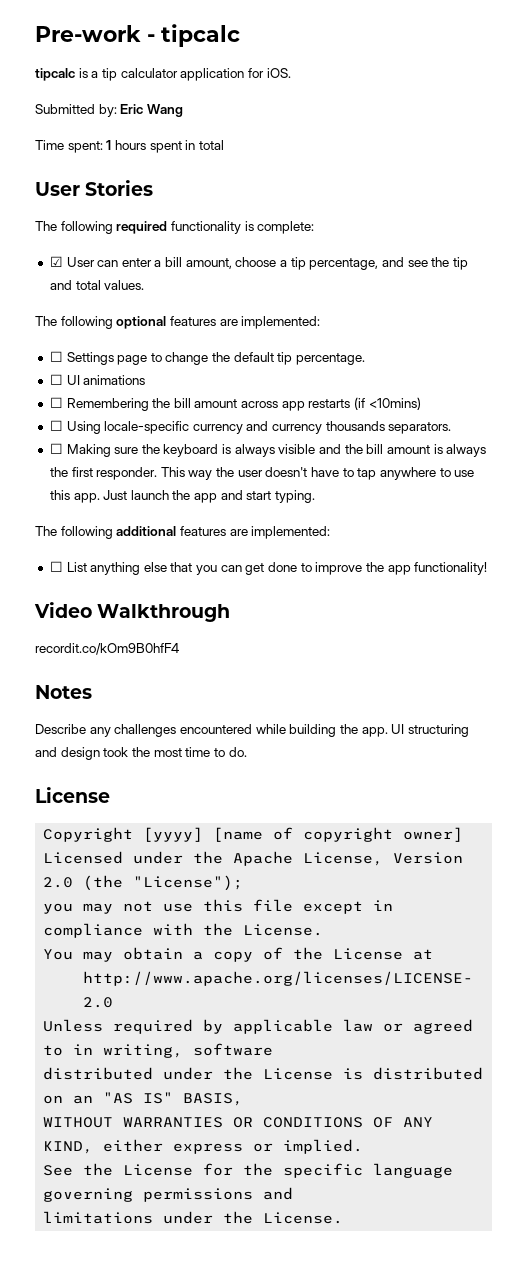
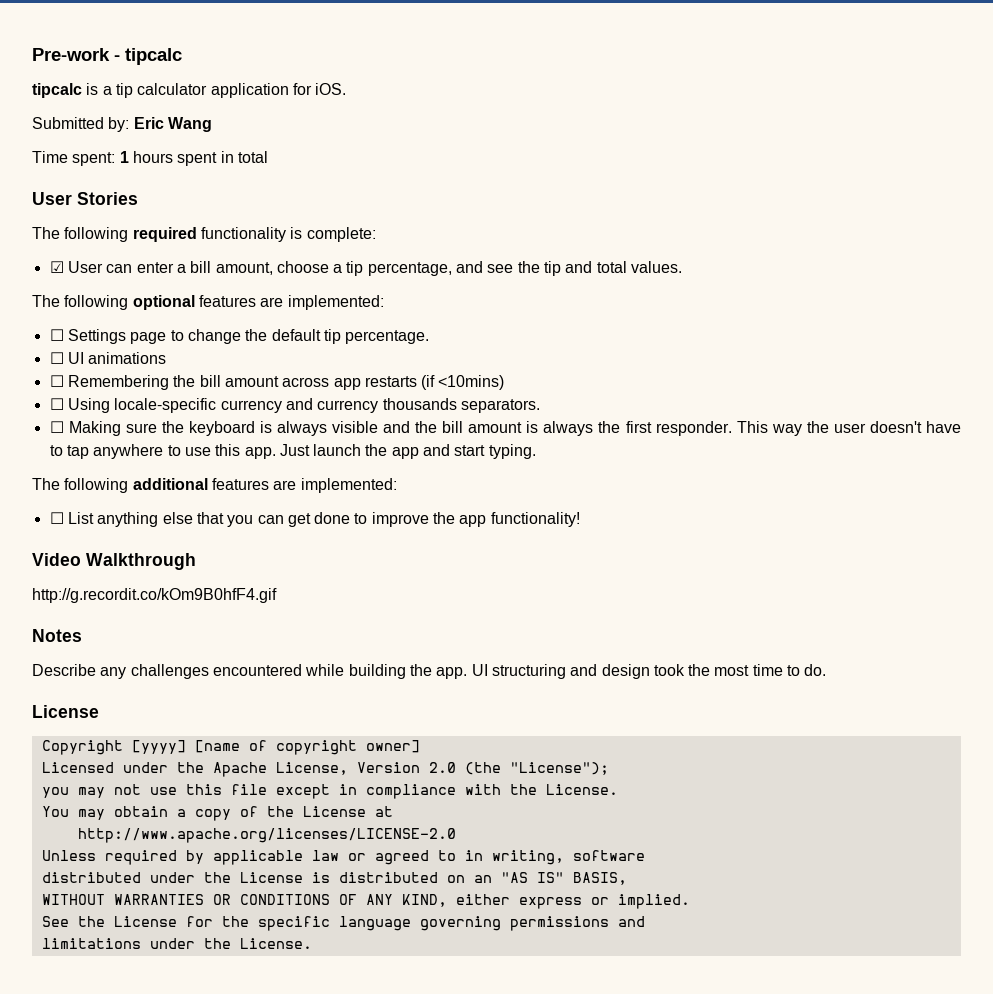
[35,643,179,655] recordit.co/kOm9B0hfF4 -> [32,588,277,603] http://g.recordit.co/kOm9B0hfF4.gif

